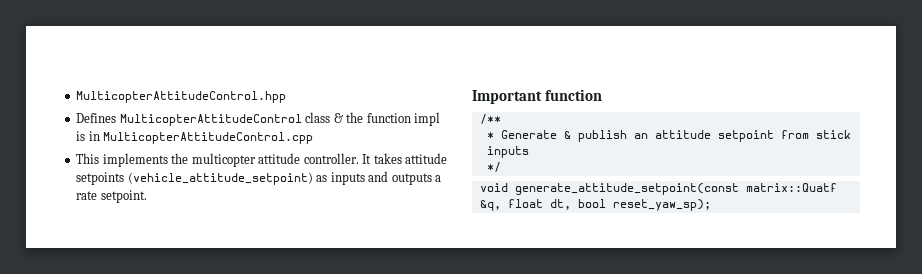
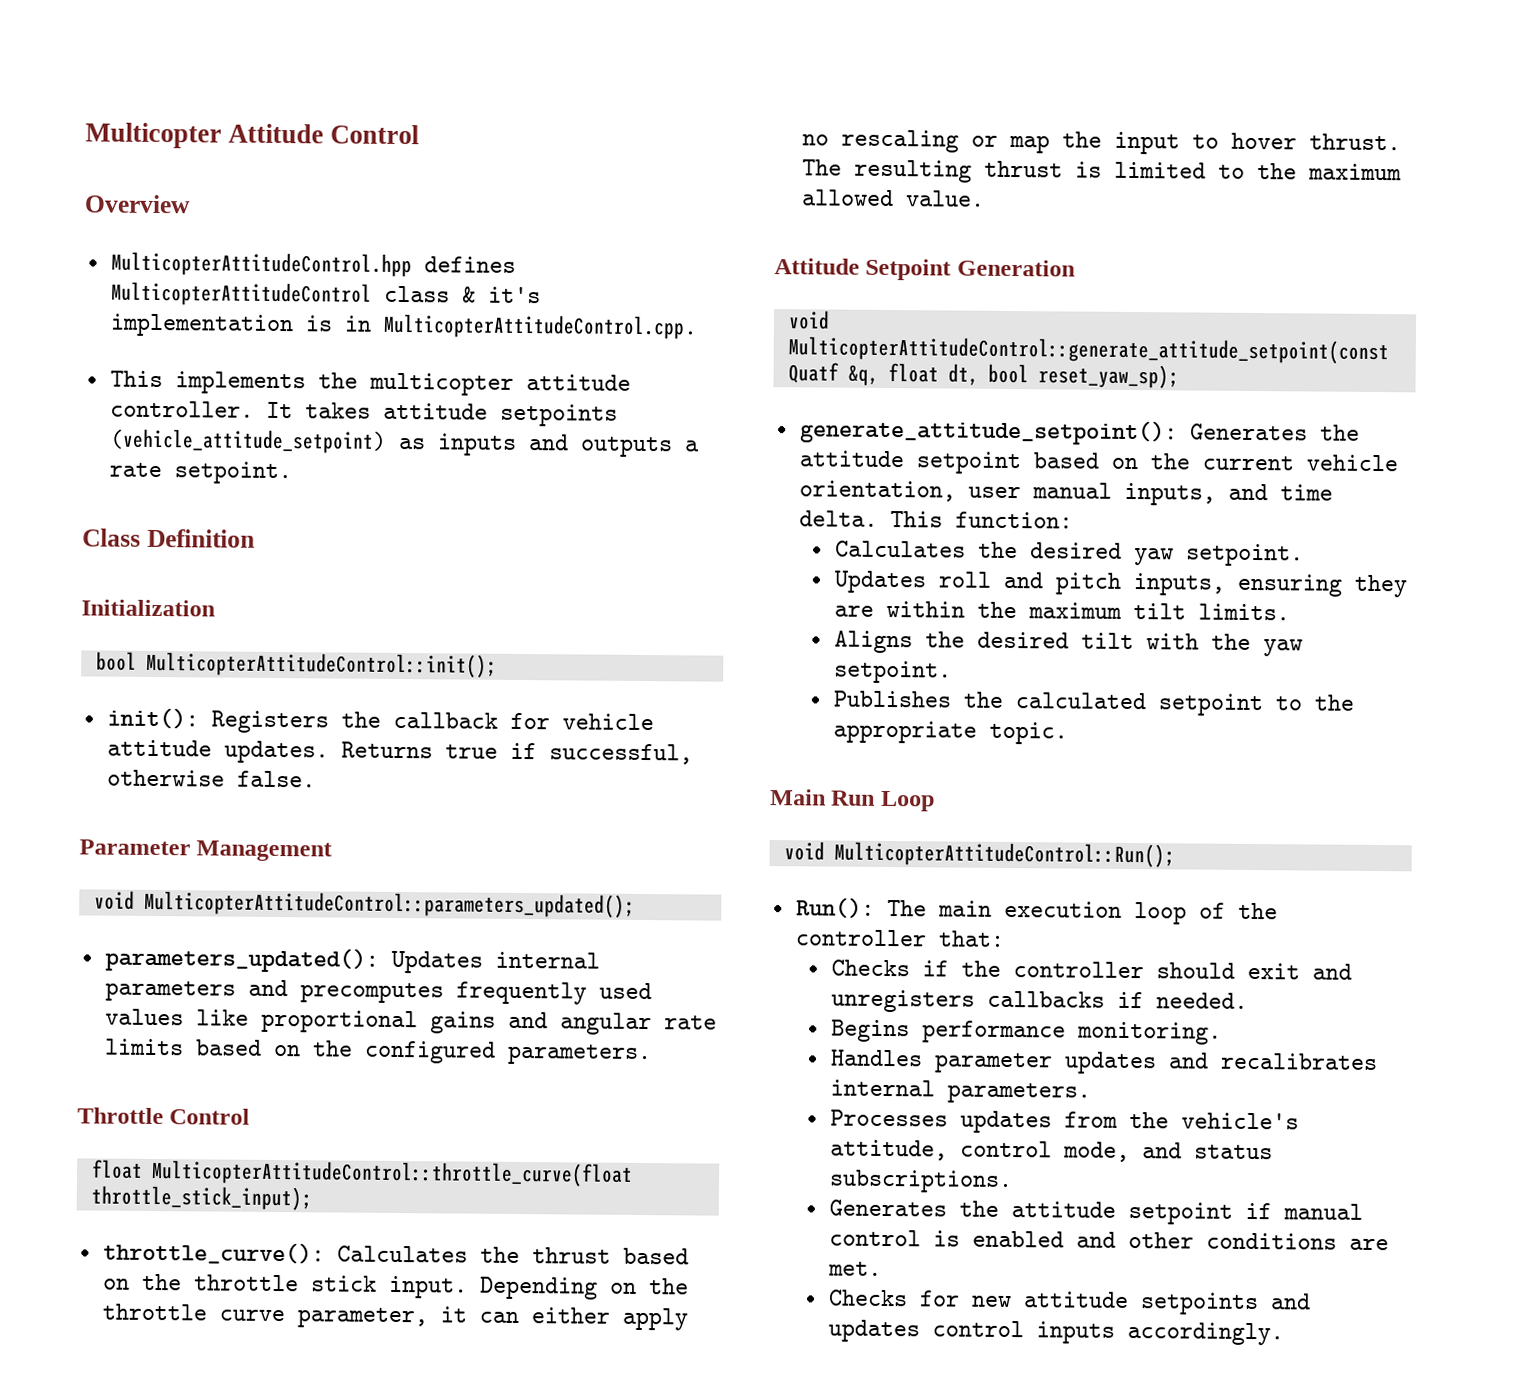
(76, 97) none -> [85,122,420,149] [84,194,191,214] Multicopter Attitude Control // Overview //
[76,113,117,123] // Defines -> [423,256,516,273] defines
[346,112,441,126] the function impl -> [487,286,541,304] [109,313,294,338] it's implementation
[103,132,314,144] MulticopterAttitudeControl.cpp -> [382,313,698,340] MulticopterAttitudeControl.cpp.
[472,89,603,104] [479,114,501,124] [486,130,851,142] [486,146,529,158] [486,162,501,172] [479,183,837,195] Important function // /** // * Generate & publish an attitude setpoint from stick inputs // */ // void generate_attitude_setpoint(const matrix::Quatf -> [82,528,255,548] [81,599,215,617] [95,651,497,678] [106,707,654,734] [106,739,693,765] [106,769,316,788] [79,839,333,862] [93,890,635,918] [104,946,600,974] [104,979,652,1005] [104,1008,717,1036] [104,1038,652,1066] [77,1107,251,1125] [90,1159,633,1187] [90,1185,312,1211] [102,1241,689,1265] [102,1273,689,1300] [101,1303,688,1331] [801,129,1401,155] [801,159,1402,183] [800,189,985,207] [774,258,1075,281] [787,310,830,330] [787,336,1389,365] [787,362,839,384] Class Definition // Initialization // bool MulticopterAttitudeControl::init(); // init(): Registers the callback for vehicle attitude updates. Returns true if successful, otherwise false. // Parameter Management // void MulticopterAttitudeControl::parameters_updated(); // parameters_updated(): Updates internal parameters and precomputes frequently used values like proportional gains and angular rate limits based on the configured parameters. // Throttle Control // float MulticopterAttitudeControl::throttle_curve(float throttle_stick_input); // throttle_curve(): Calculates the thrust based on the throttle stick input. Depending on the throttle curve parameter, it can either apply no rescaling or map the input to hover thrust. The resulting thrust is limited to the maximum allowed value. // Attitude Setpoint Generation // void MulticopterAttitudeControl::generate_attitude_setpoint(const Quatf
(711, 205) none -> [799,418,1360,446] [798,450,1398,475] [798,480,1333,506] [798,510,1073,529] [835,540,1305,567] [834,570,1408,598] [834,600,1291,621] [834,630,1304,657] [834,660,953,684] [833,690,1355,717] [833,720,1069,745] [770,789,935,812] [783,841,1175,868] [795,897,1278,925] [794,929,1005,947] [831,959,1353,980] [831,989,1249,1013] [831,1019,1223,1045] [830,1049,1379,1075] [830,1079,1092,1104] [830,1109,1300,1134] [830,1139,1274,1163] [829,1169,1014,1194] [829,1199,1364,1225] [829,1229,1390,1251] [828,1261,883,1276] [828,1289,1312,1316] [828,1319,1285,1346] // generate_attitude_setpoint(): Generates the attitude setpoint based on the current vehicle orientation, user manual inputs, and time delta. This function: // Calculates the desired yaw setpoint. // Updates roll and pitch inputs, ensuring they are within the maximum tilt limits. // Aligns the desired tilt with the yaw setpoint. // Publishes the calculated setpoint to the appropriate topic. // Main Run Loop // void MulticopterAttitudeControl::Run(); // Run(): The main execution loop of the controller that: // Checks if the controller should exit and unregisters callbacks if needed. // Begins performance monitoring. // Handles parameter updates and recalibrates internal parameters. // Processes updates from the vehicle's attitude, control mode, and status subscriptions. // Generates the attitude setpoint if manual control is enabled and other conditions are met. // Checks for new attitude setpoints and updates control inputs accordingly.

